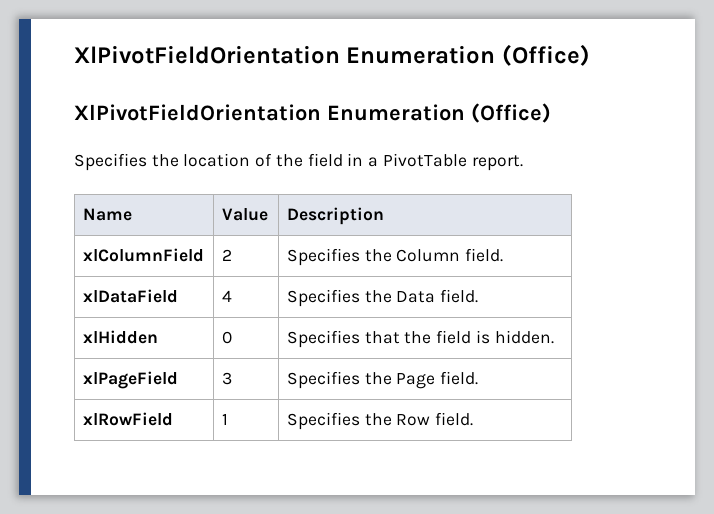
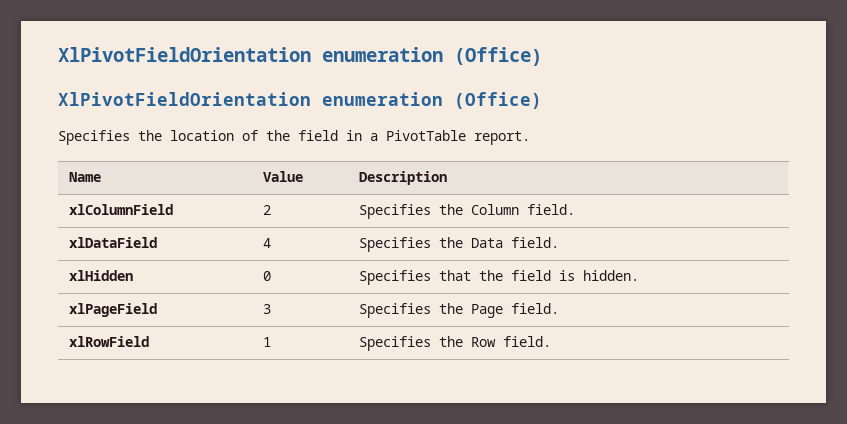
[74,45,496,64] XlPivotFieldOrientation Enumeration -> [58,47,443,62] XlPivotFieldOrientation enumeration
[327,104,465,121] Enumeration -> [322,92,443,106] enumeration

